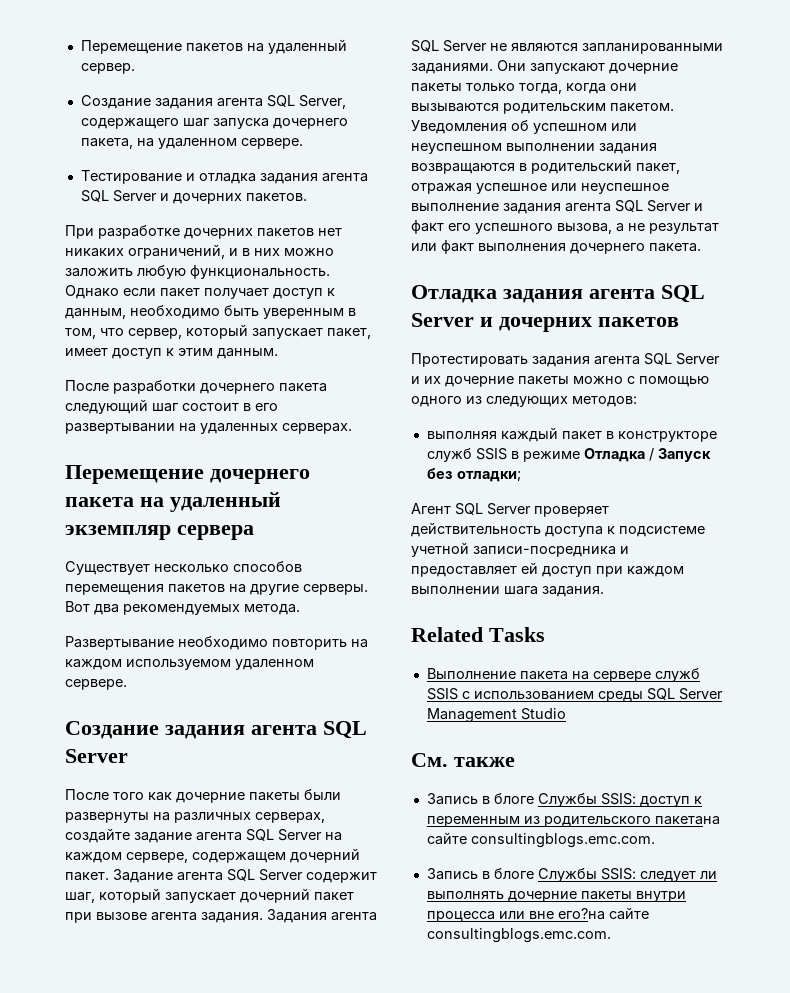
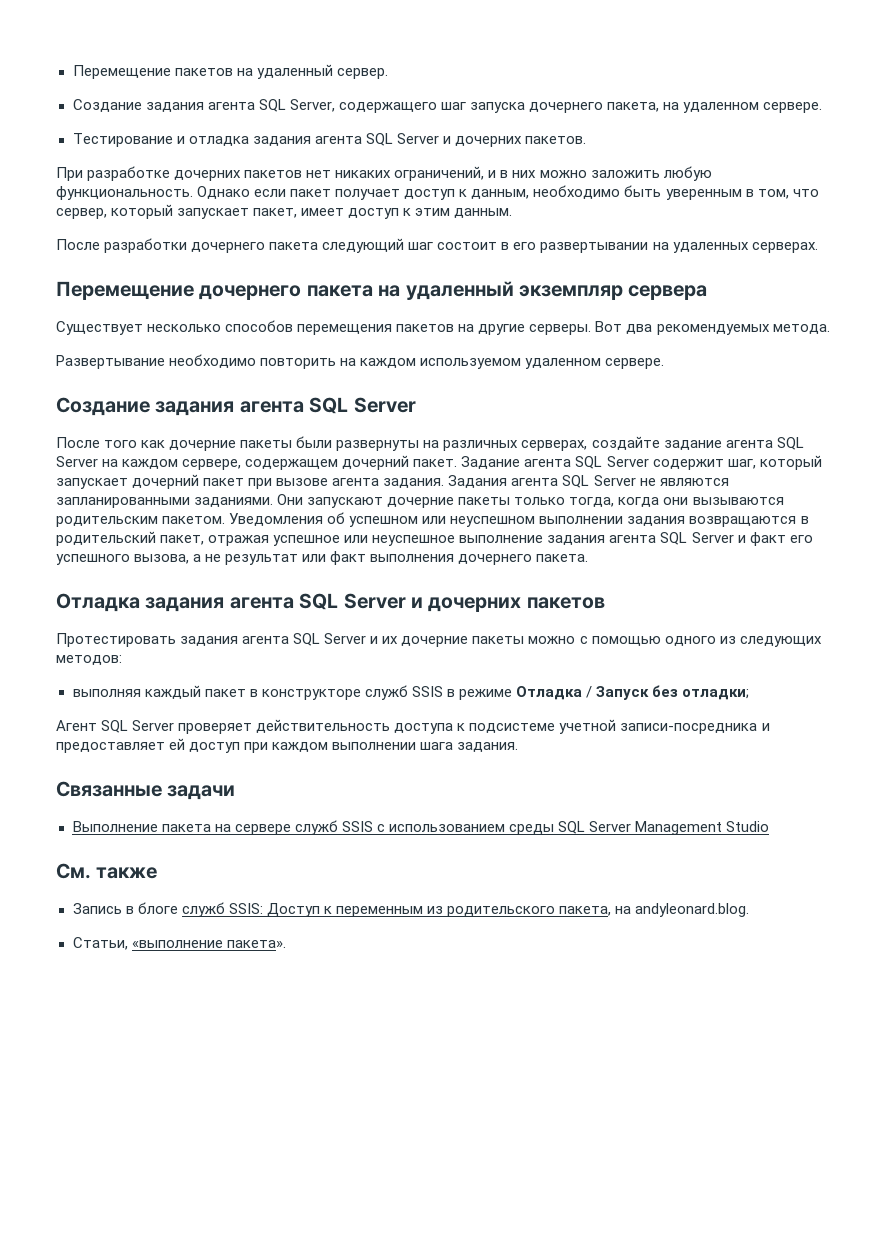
[411,627,545,642] Related Tasks -> [56,781,236,800] Связанные задачи
[537,793,690,807] Службы SSIS: доступ -> [181,902,320,917] служб SSIS: Доступ
[654,816,720,825] [426,832,655,848] [426,868,717,882] [426,891,686,902] [426,907,649,922] [426,928,611,943] пакетана сайте consultingblogs.emc.com. // Запись в блоге Службы SSIS: следует ли выполнять дочерние пакеты внутри процесса или вне его?на сайте consultingblogs.emc.com. -> [559,903,750,917] [72,937,286,950] пакета, на andyleonard.blog. // Статьи, «выполнение пакета».

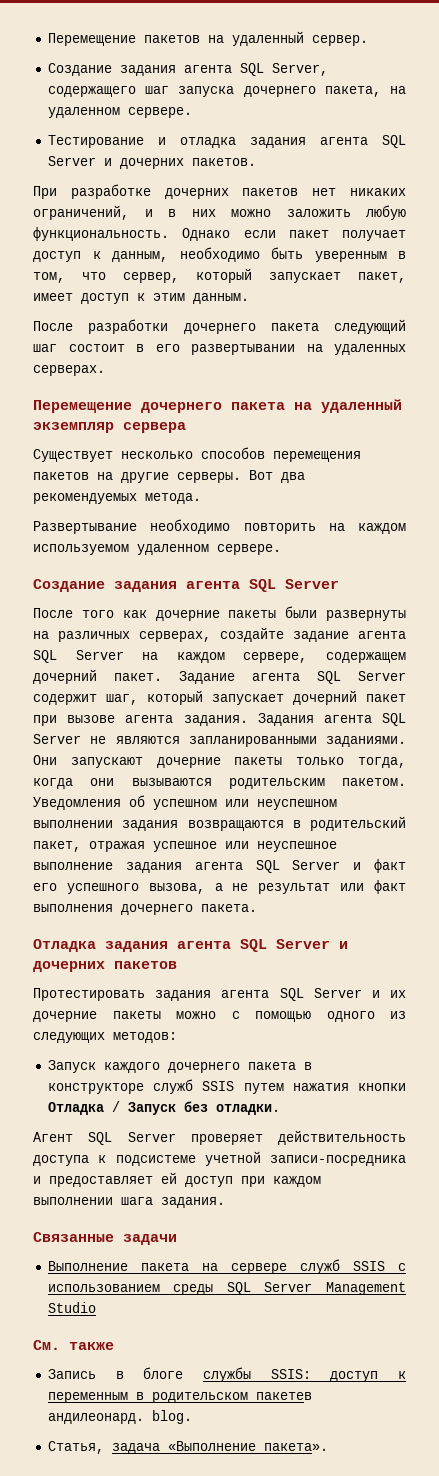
[72,685,246,699] выполняя каждый пакет -> [47,1060,296,1073] Запуск каждого дочернего пакета
[446,689,512,700] в режиме -> [243,1083,406,1094] путем нажатия кнопки
[682,689,750,700] отладки; -> [215,1104,280,1115] отладки.
[181,902,750,917] [72,937,223,950] служб SSIS: Доступ к переменным из родительского пакета, на andyleonard.blog. // Статьи, «выполнение -> [202,1367,406,1382] [47,1392,312,1403] [47,1410,192,1424] [47,1441,256,1454] службы SSIS: доступ к переменным в родительском пакетев андилеонард. blog. // Статья, задача «Выполнение

